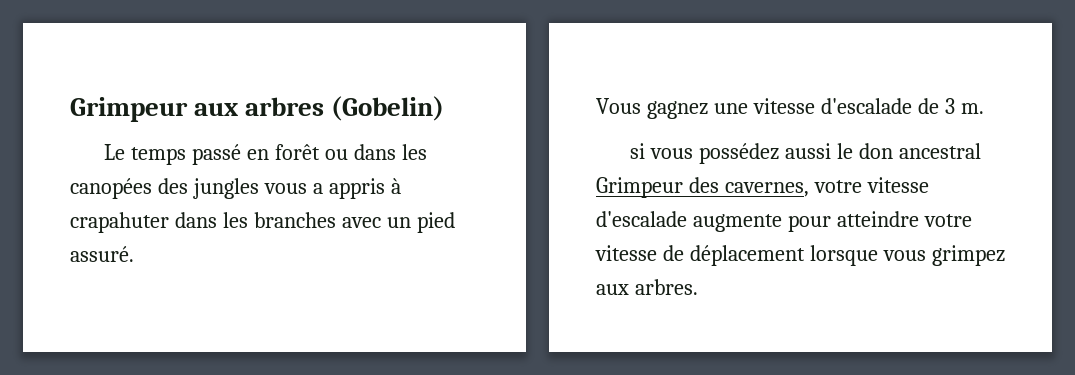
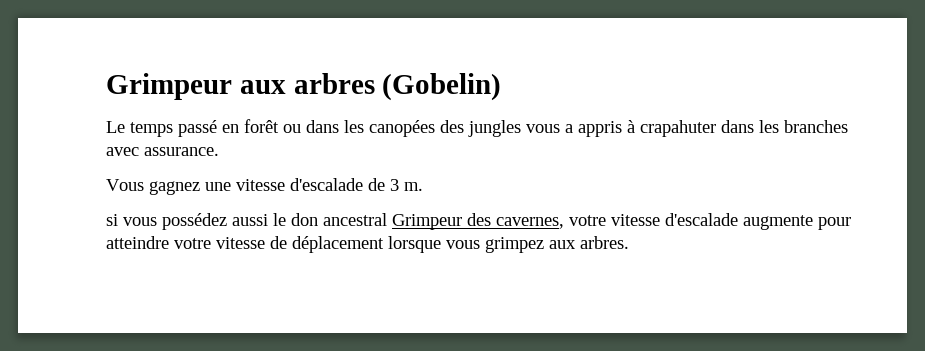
[386,212,455,233] [70,246,134,262] un pied assuré. -> [144,147,219,156] assurance.

